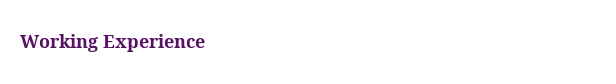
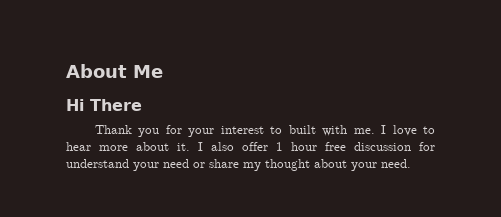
[20,34,205,52] Working Experience -> [66,64,163,78] [66,99,142,111] [94,125,436,137] [66,142,435,151] [66,159,411,171] About Me // Hi There // Thank you for your interest to built with me. I love to hear more about it. I also offer 1 hour free discussion for understand your need or share my thought about your need.

